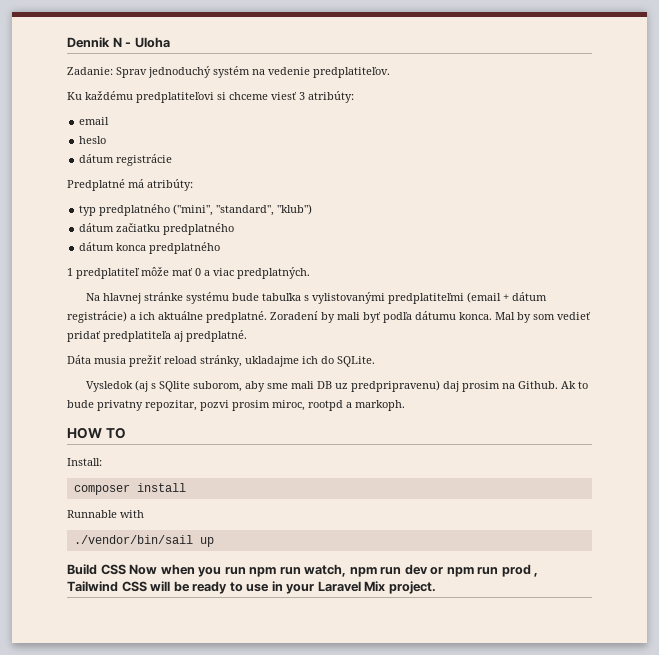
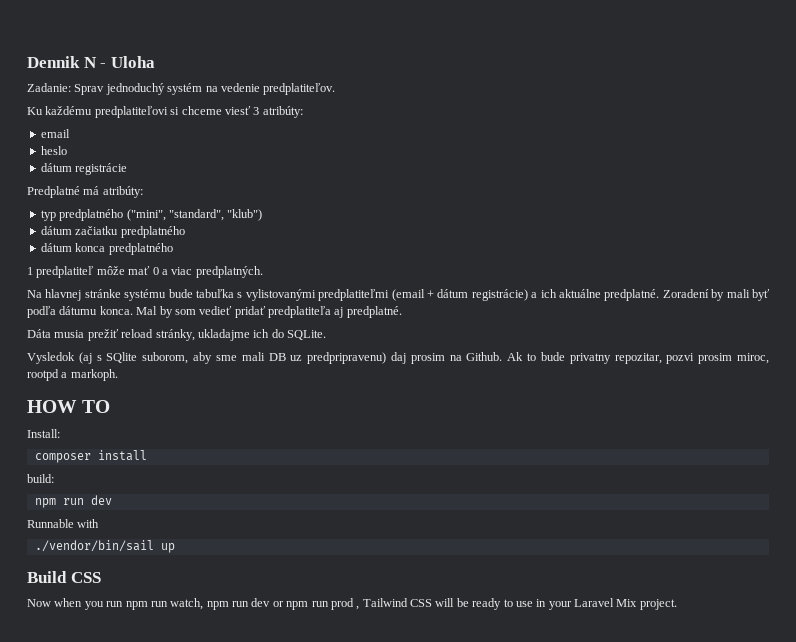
(186, 487) none -> [27,474,54,483] [34,495,112,508] // build: // npm run dev
(126, 569) none -> (101, 577) //

